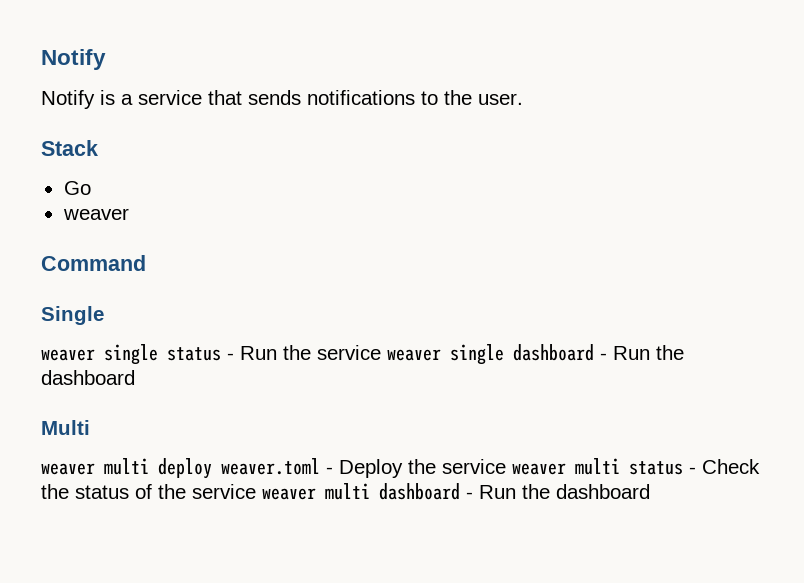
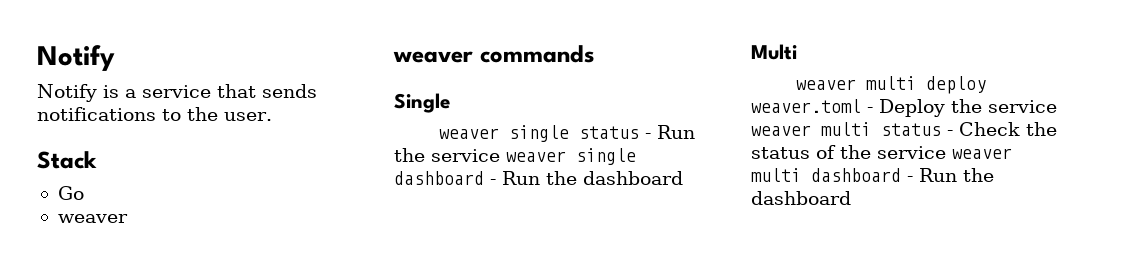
[41,255,146,271] Command -> [393,45,595,63] weaver commands

